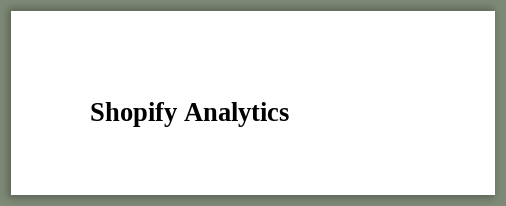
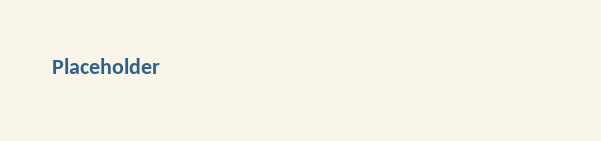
[90,102,290,127] Shopify Analytics -> [52,58,160,74] Placeholder

